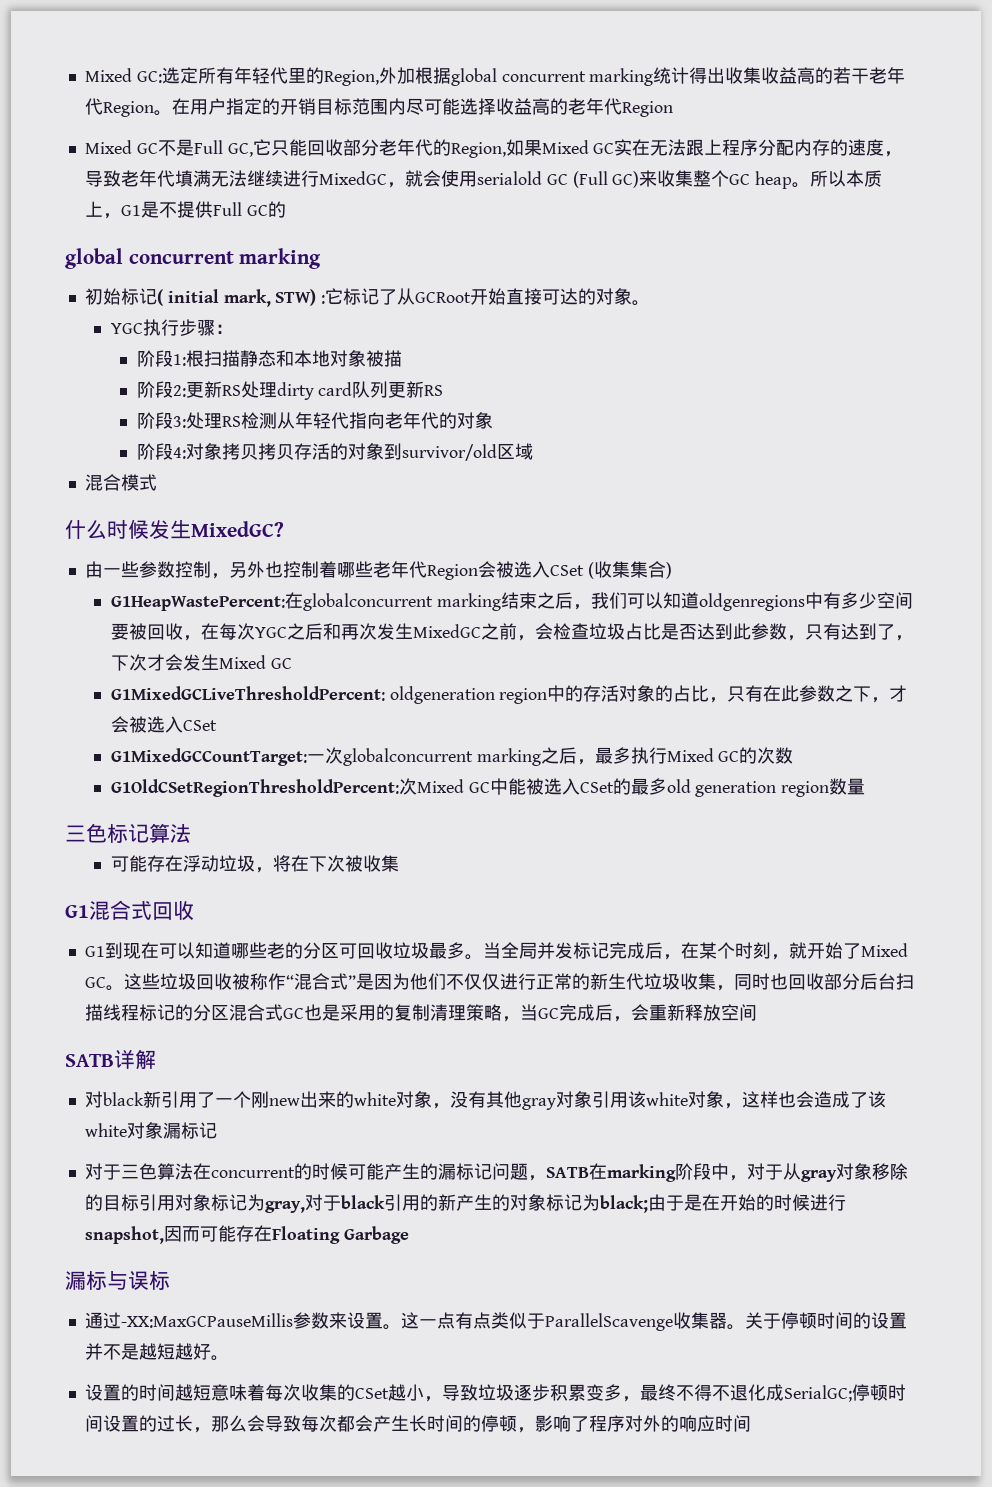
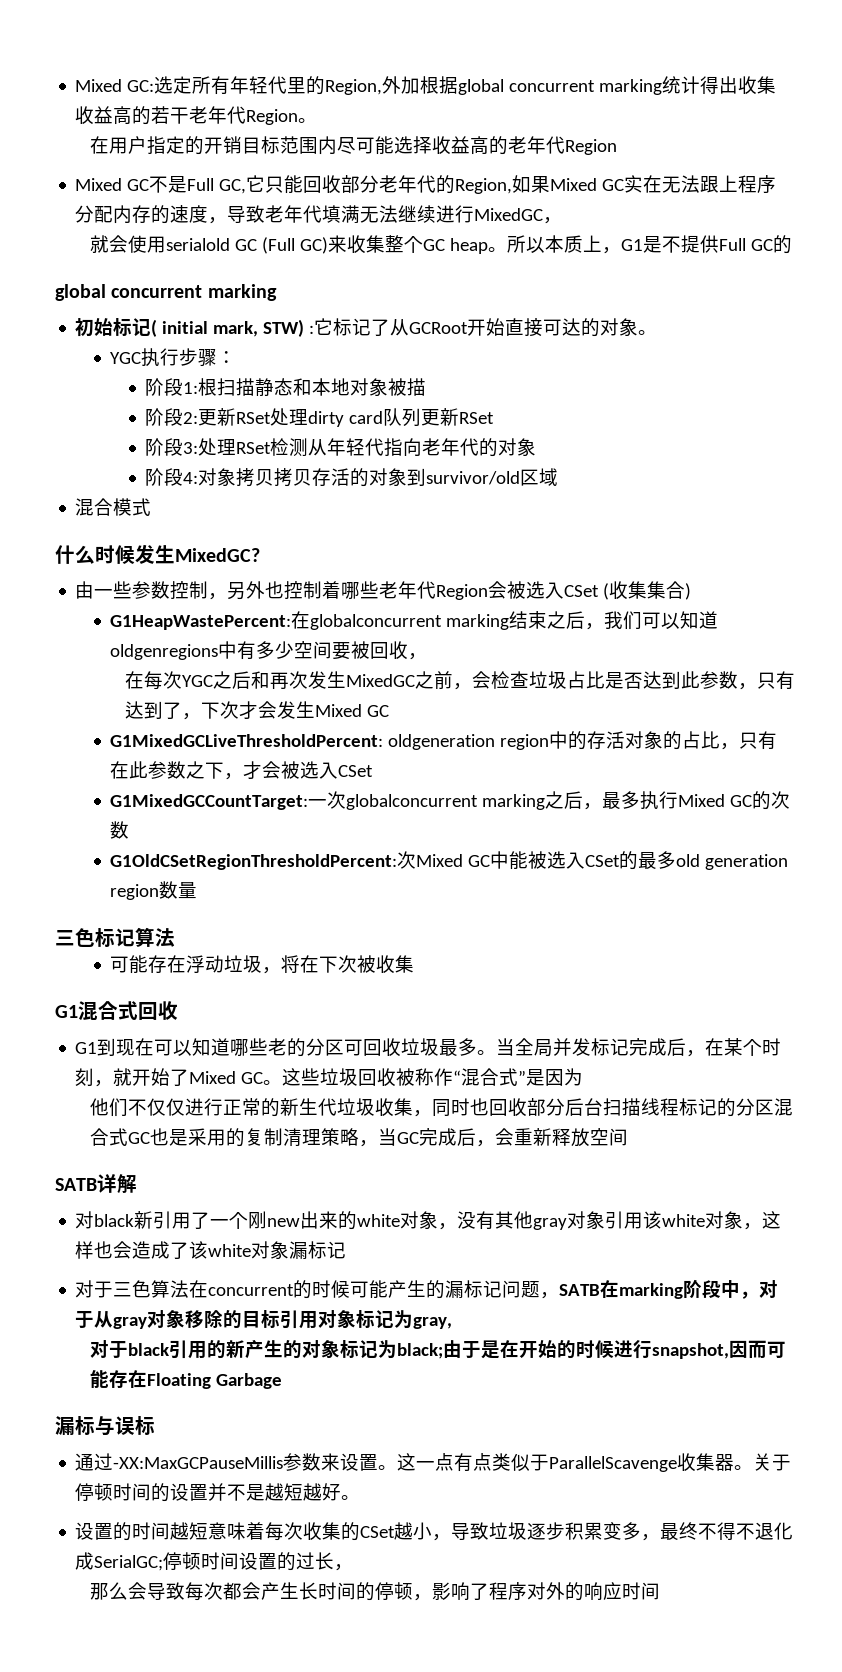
(172, 113) none -> (318, 120) //
(405, 185) none -> (563, 220) //
[221,385,241,396] RS -> [236,412,272,424] RSet
[424,385,444,396] RS -> [459,412,495,424] RSet
[221,416,241,427] RS -> [236,442,272,454] RSet
(201, 638) none -> (428, 656) //
(410, 981) none -> (584, 1077) //
(305, 1207) none -> (453, 1323) //
(211, 1430) none -> (354, 1567) //

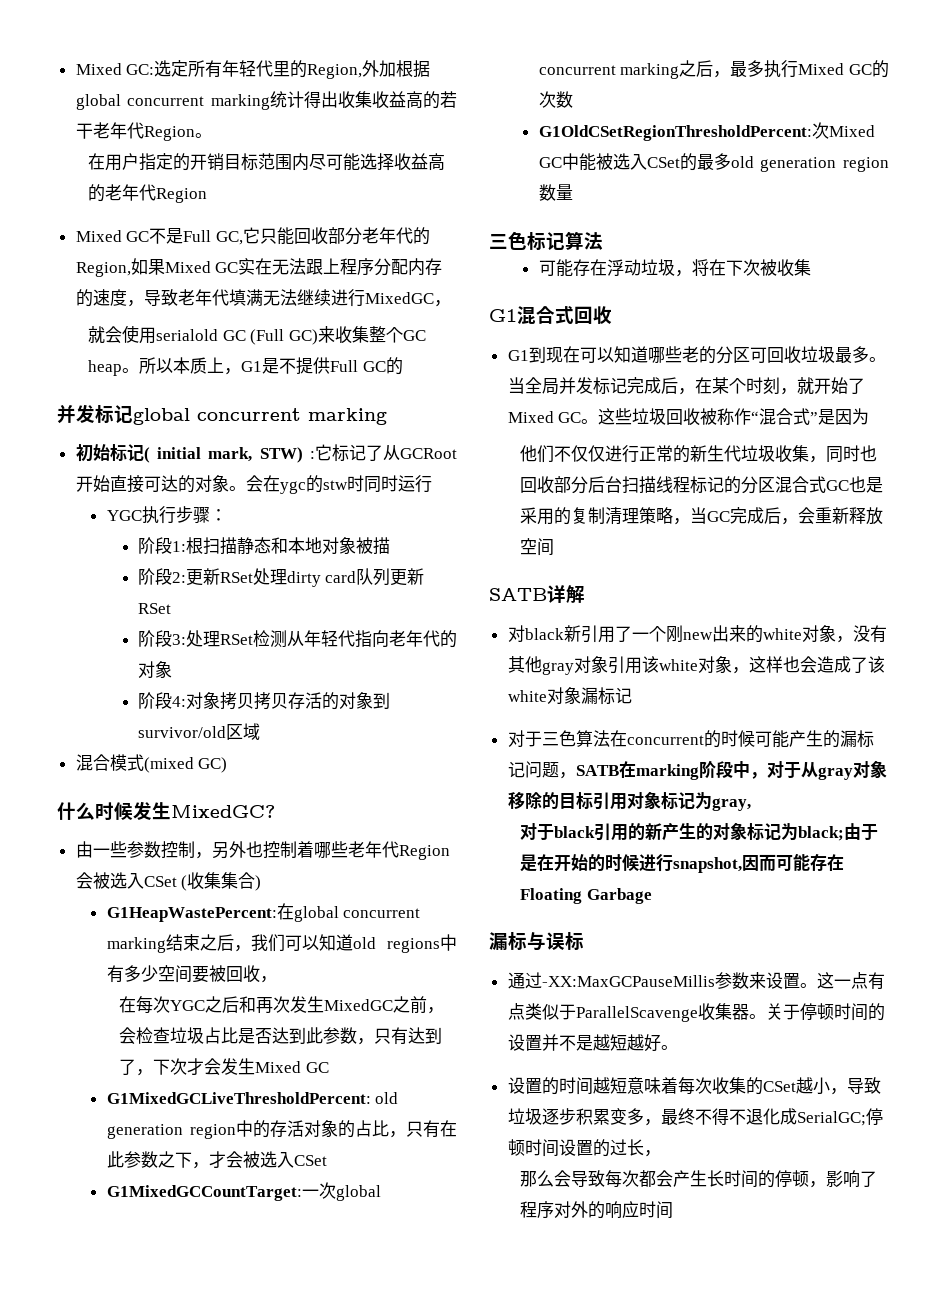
(792, 244) none -> [57,404,133,424] 并发标记
(658, 332) none -> [245,475,432,494] 会在ygc的stw时同时运行
(152, 507) none -> [143,757,228,773] (mixed GC)
[310,614,443,630] globalconcurrent -> [293,906,421,922] global concurrent
[110,644,219,660] oldgenregions -> [352,937,440,953] old regions
[388,734,496,750] oldgeneration -> [375,1092,399,1104] [106,1124,183,1139] old generation
[346,794,479,810] globalconcurrent -> [335,1185,381,1201] [538,65,616,75] global concurrent

